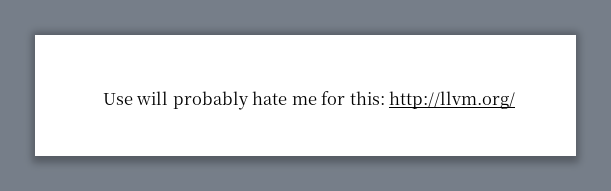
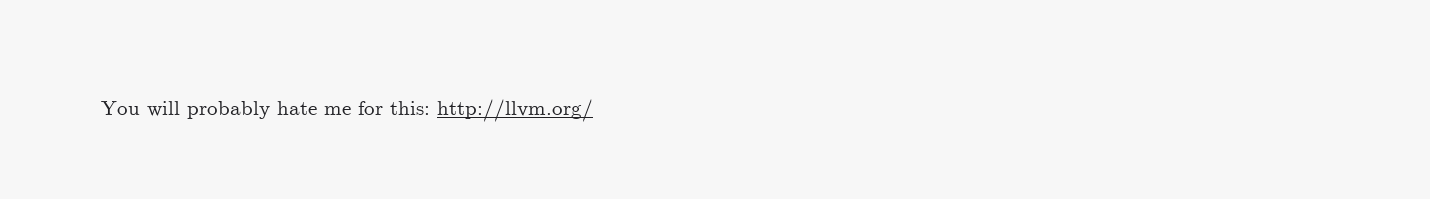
[103,93,133,105] Use -> [101,101,140,115] You

